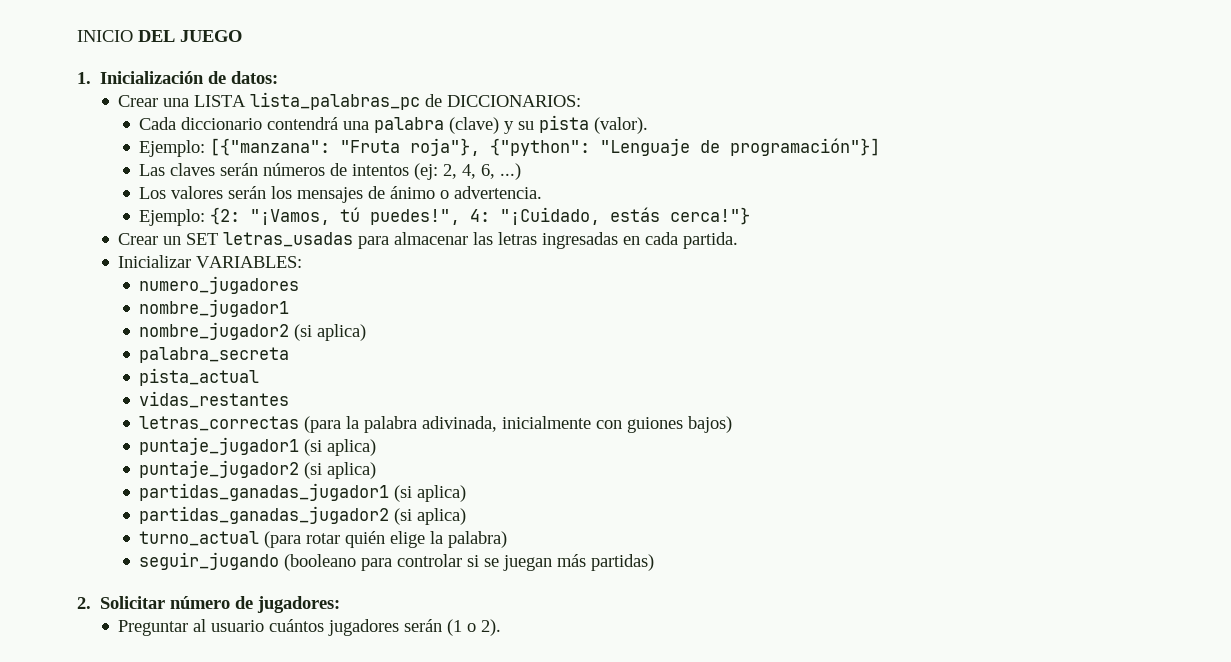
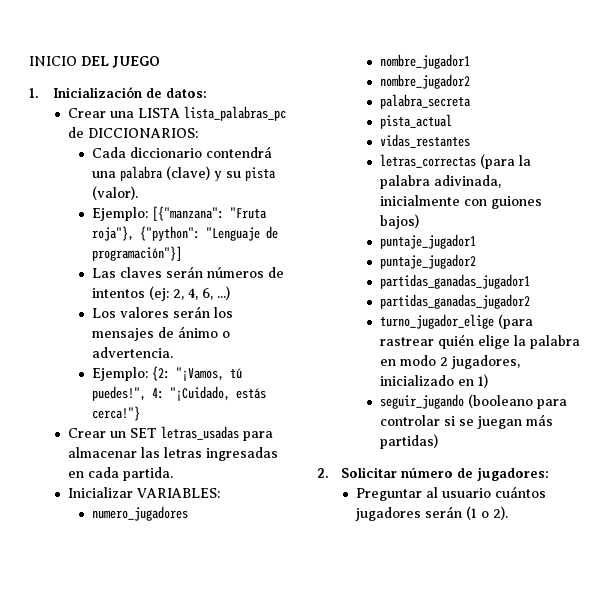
[294,324,367,341] (si aplica) -> (470, 81) none
[304,439,377,456] (si aplica) -> (476, 241) none
[304,462,377,479] (si aplica) -> (476, 261) none
[394,485,467,502] (si aplica) -> (530, 281) none
[394,508,467,525] [139,531,508,548] (si aplica) // turno_actual (para rotar quién elige la palabra) -> [379,314,533,329] [379,334,580,349] [379,355,520,369] [379,374,488,388] // turno_jugador_elige (para rastrear quién elige la palabra en modo 2 jugadores, inicializado en 1)

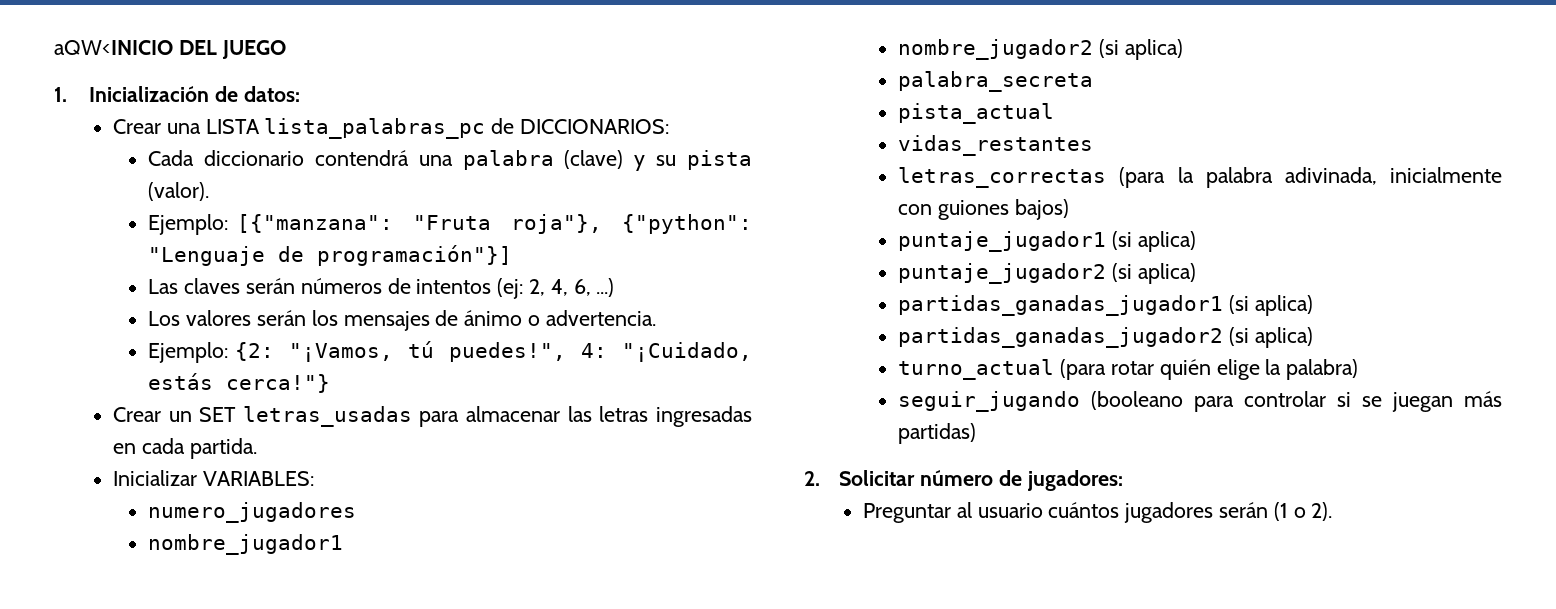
[29,56,77,66] INICIO -> [54,40,173,55] aQW<INICIO
(470, 81) none -> [1099,39,1183,60] (si aplica)
(476, 241) none -> [1112,231,1196,252] (si aplica)
(476, 261) none -> [1112,263,1196,284] (si aplica)
(530, 281) none -> [1229,295,1313,316] (si aplica)
[379,314,533,329] [379,334,580,349] [379,355,520,369] [379,374,488,388] // turno_jugador_elige (para rastrear quién elige la palabra en modo 2 jugadores, inicializado en 1) -> [1229,327,1313,348] [898,359,1359,380] (si aplica) // turno_actual (para rotar quién elige la palabra)

